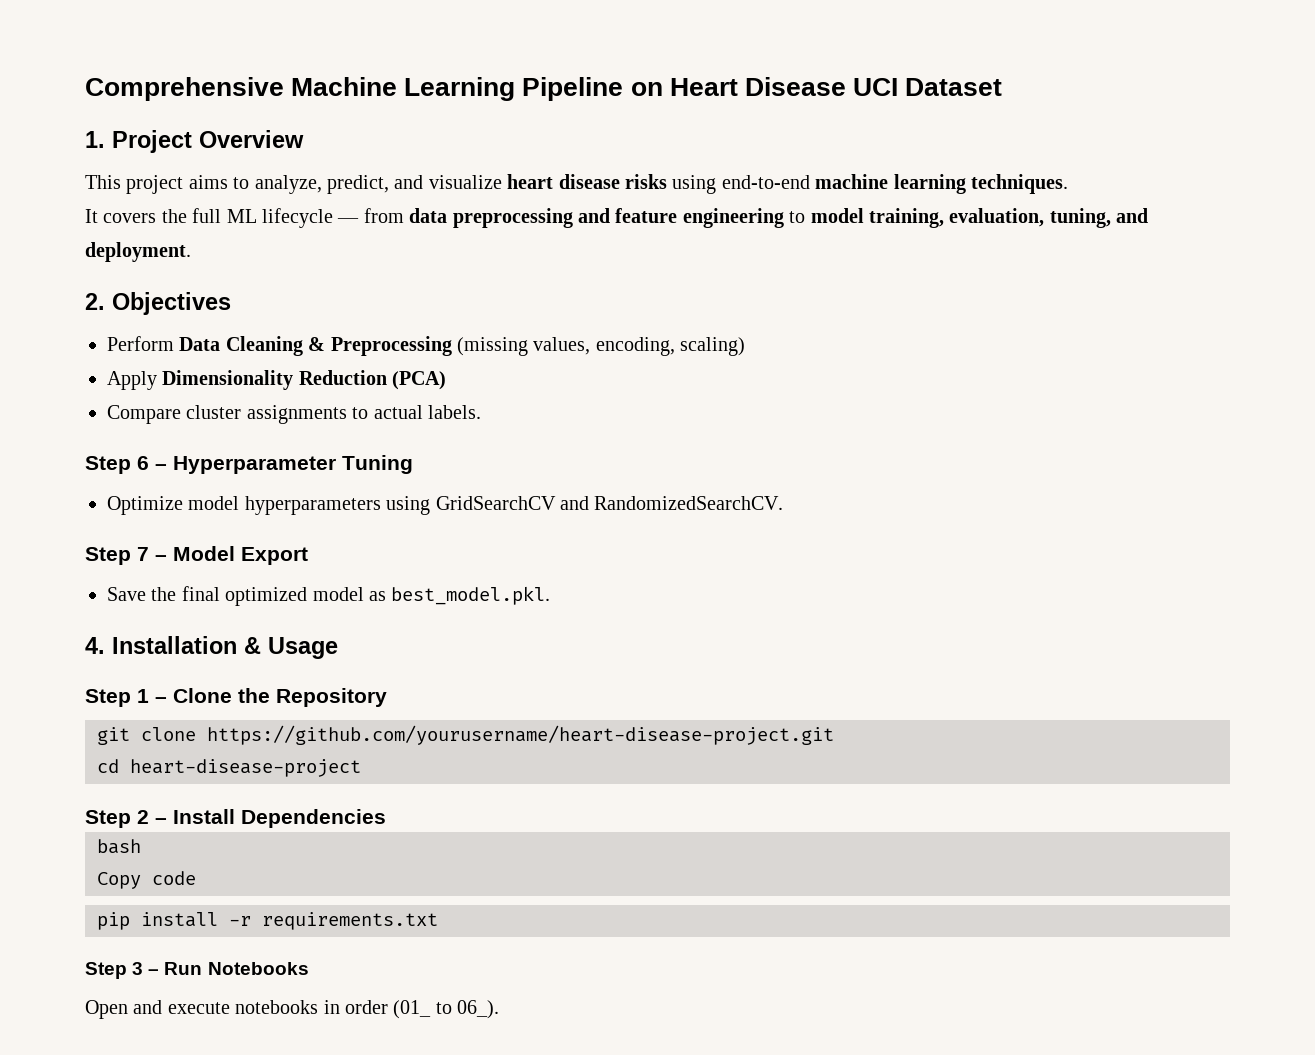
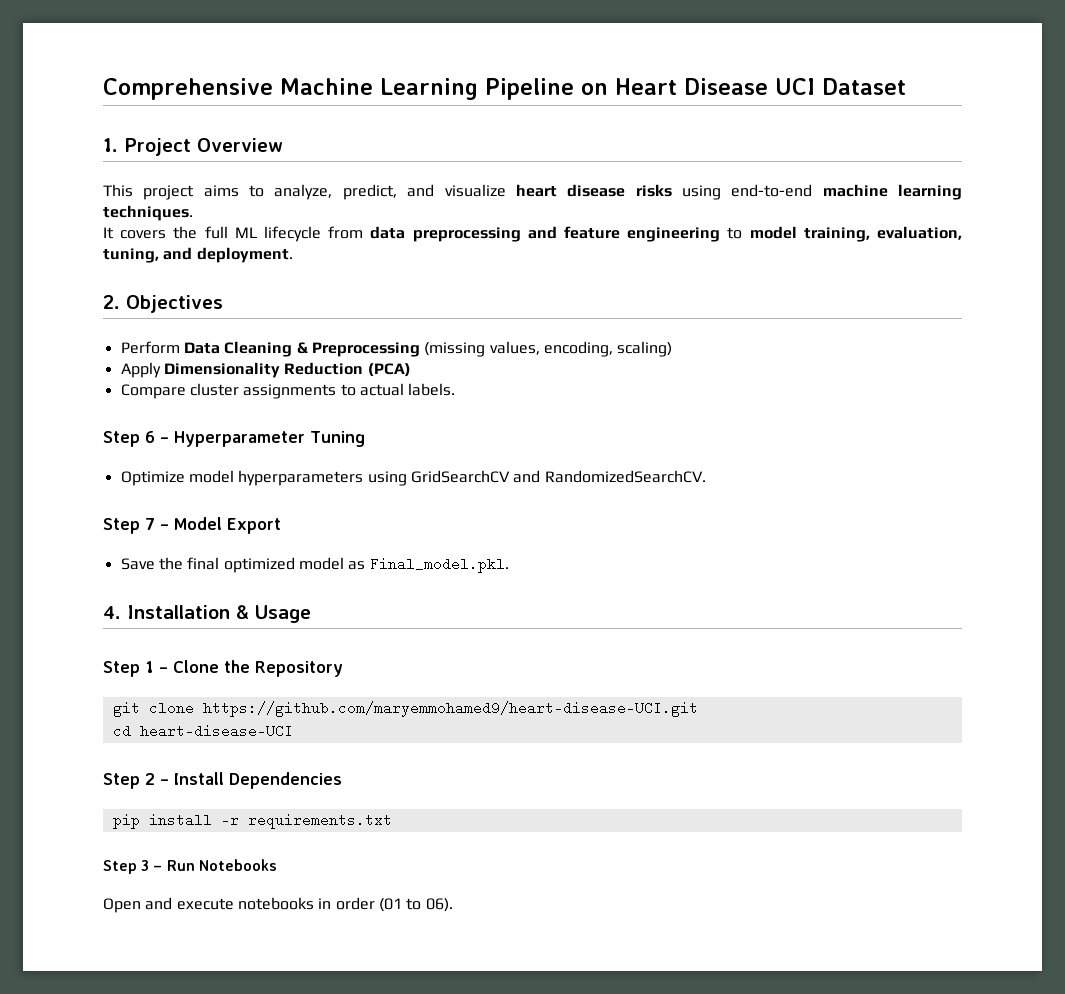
[337,218,360,223] — -> (321, 234) none
[391,586,551,605] best_model.pkl. -> [369,557,509,573] Final_model.pkl.
[207,725,834,745] https://github.com/yourusername/heart-disease-project.git -> [202,701,698,717] https://github.com/maryemmohamed9/heart-disease-UCI.git
[130,759,361,777] heart-disease-project -> [139,724,293,738] heart-disease-UCI
[97,839,141,854] [97,871,196,889] // bash // Copy code -> (342, 780) none
[393,1000,500,1019] (01_ to 06_). -> [378,898,453,912] (01 to 06).

